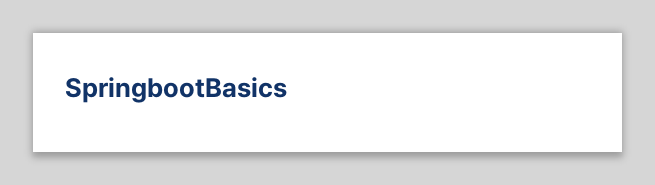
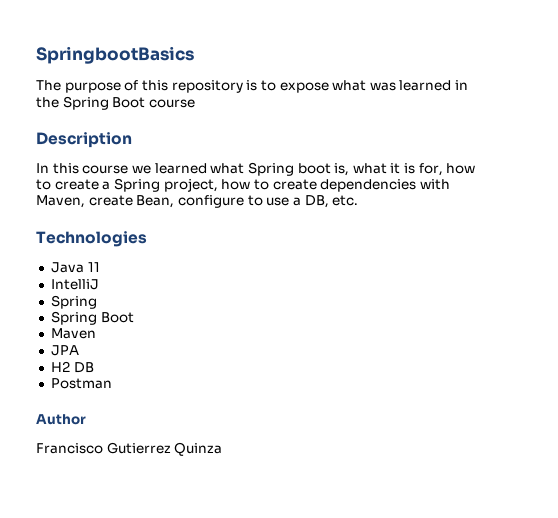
(287, 90) none -> [36,80,469,93] [36,96,195,110] [36,132,132,148] [36,162,476,176] [36,178,450,192] [36,195,359,208] [36,231,147,247] [50,262,100,273] [50,279,99,290] [50,295,97,309] [50,311,134,325] [50,328,96,339] [50,345,79,356] [50,361,94,373] [50,378,112,389] [36,414,86,425] [36,442,223,456] // The purpose of this repository is to expose what was learned in the Spring Boot course // Description // In this course we learned what Spring boot is, what it is for, how to create a Spring project, how to create dependencies with Maven, create Bean, configure to use a DB, etc. // Technologies // Java 11 // IntelliJ // Spring // Spring Boot // Maven // JPA // H2 DB // Postman // Author // Francisco Gutierrez Quinza

